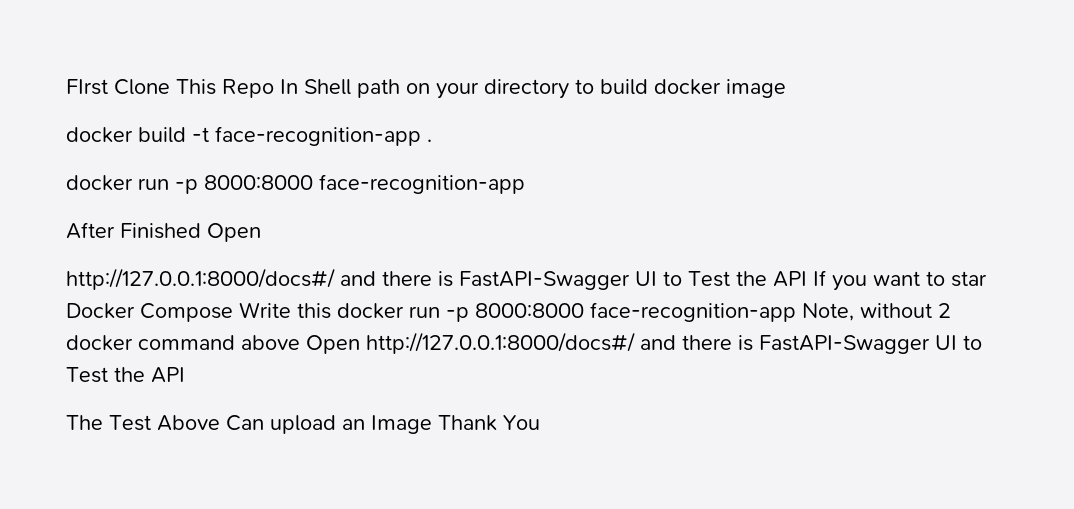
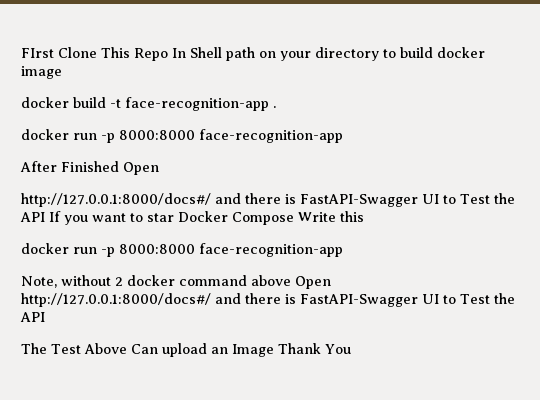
[337,302,796,322] docker run -p 8000:8000 face-recognition-app -> [21,243,343,257] // docker run -p 8000:8000 face-recognition-app //

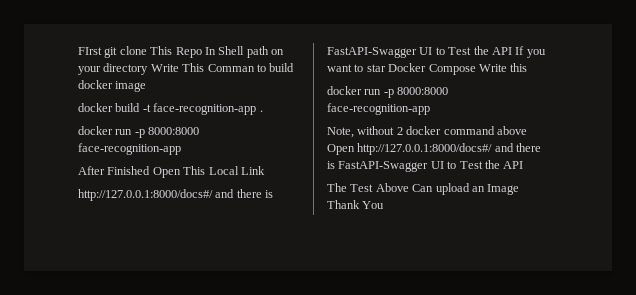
[58,47,97,58] Clone -> [104,46,147,58] git clone
(379, 54) none -> [150,63,255,72] Write This Comman
(159, 168) none -> [183,166,265,175] This Local Link

